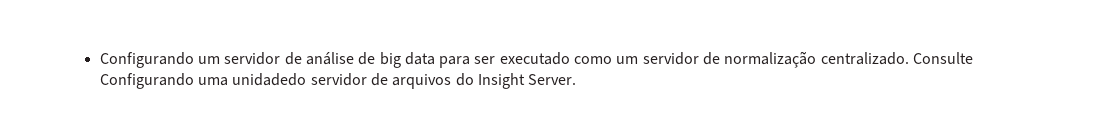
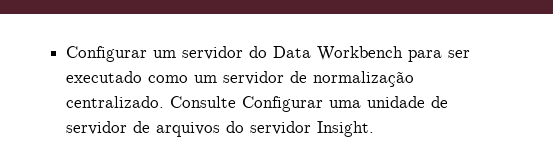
[99,52,435,68] Configurando um servidor de análise de big data -> [66,46,404,62] Configurar um servidor do Data Workbench
[99,73,307,89] Configurando uma unidadedo -> [242,96,449,112] Configurar uma unidade de
[477,73,577,89] Insight Server. -> [250,121,375,137] servidor Insight.

